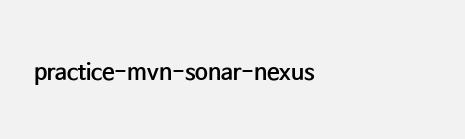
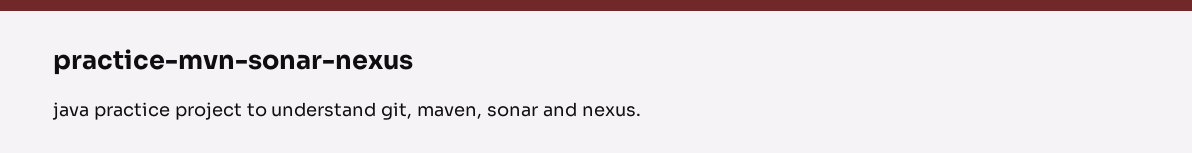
(315, 73) none -> [52,102,641,120] // java practice project to understand git, maven, sonar and nexus.

